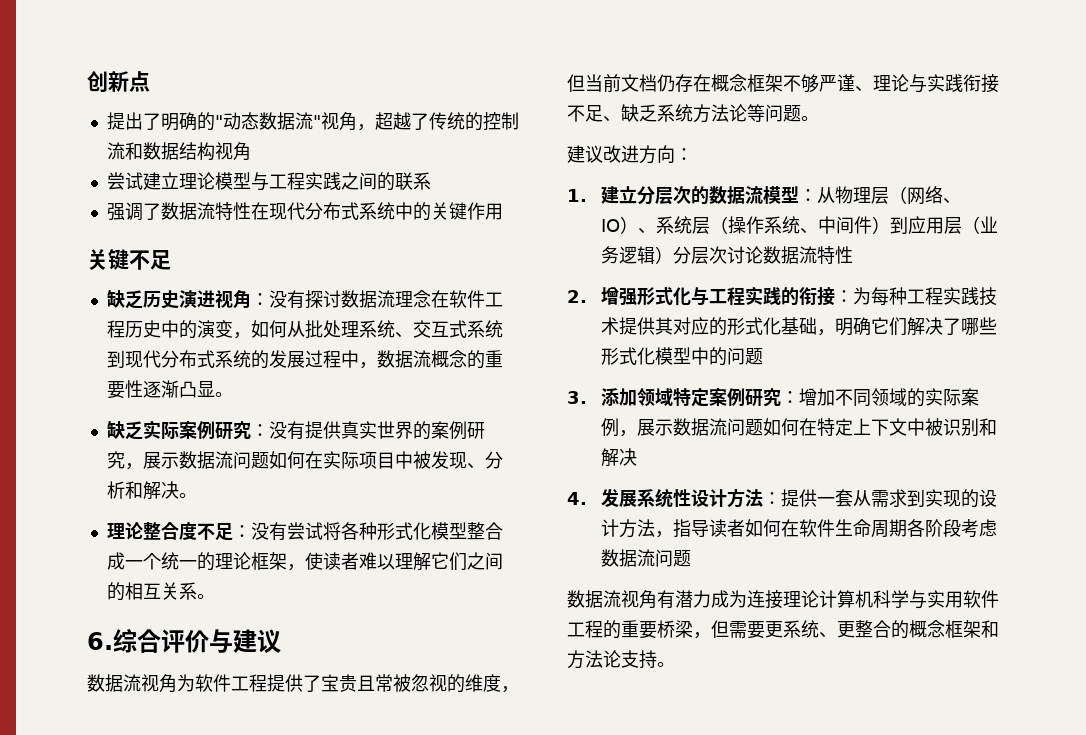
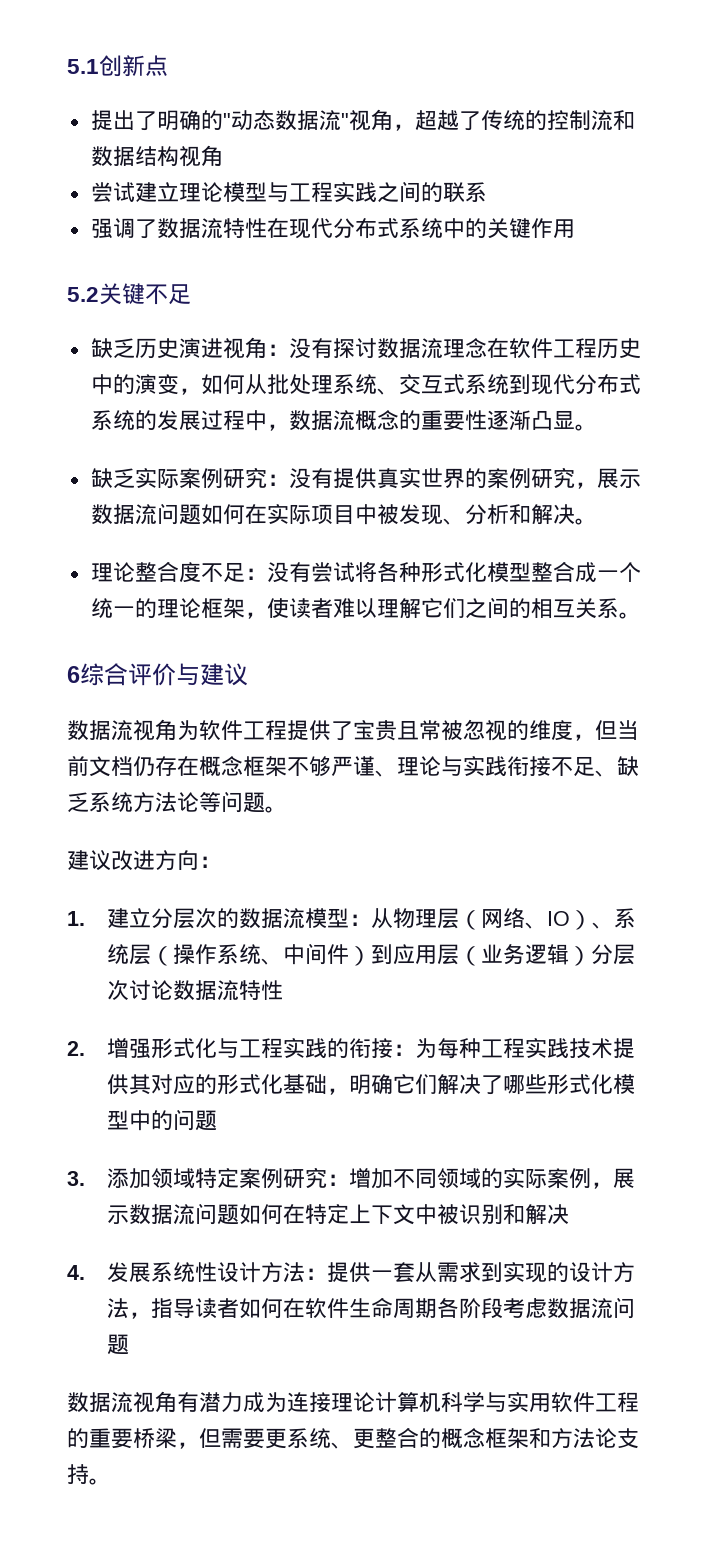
(87, 81) none -> [67,59,99,74] 5.1
(503, 211) none -> [67,287,99,302] 5.2
[87,632,113,650] 6. -> [67,666,80,683] 6

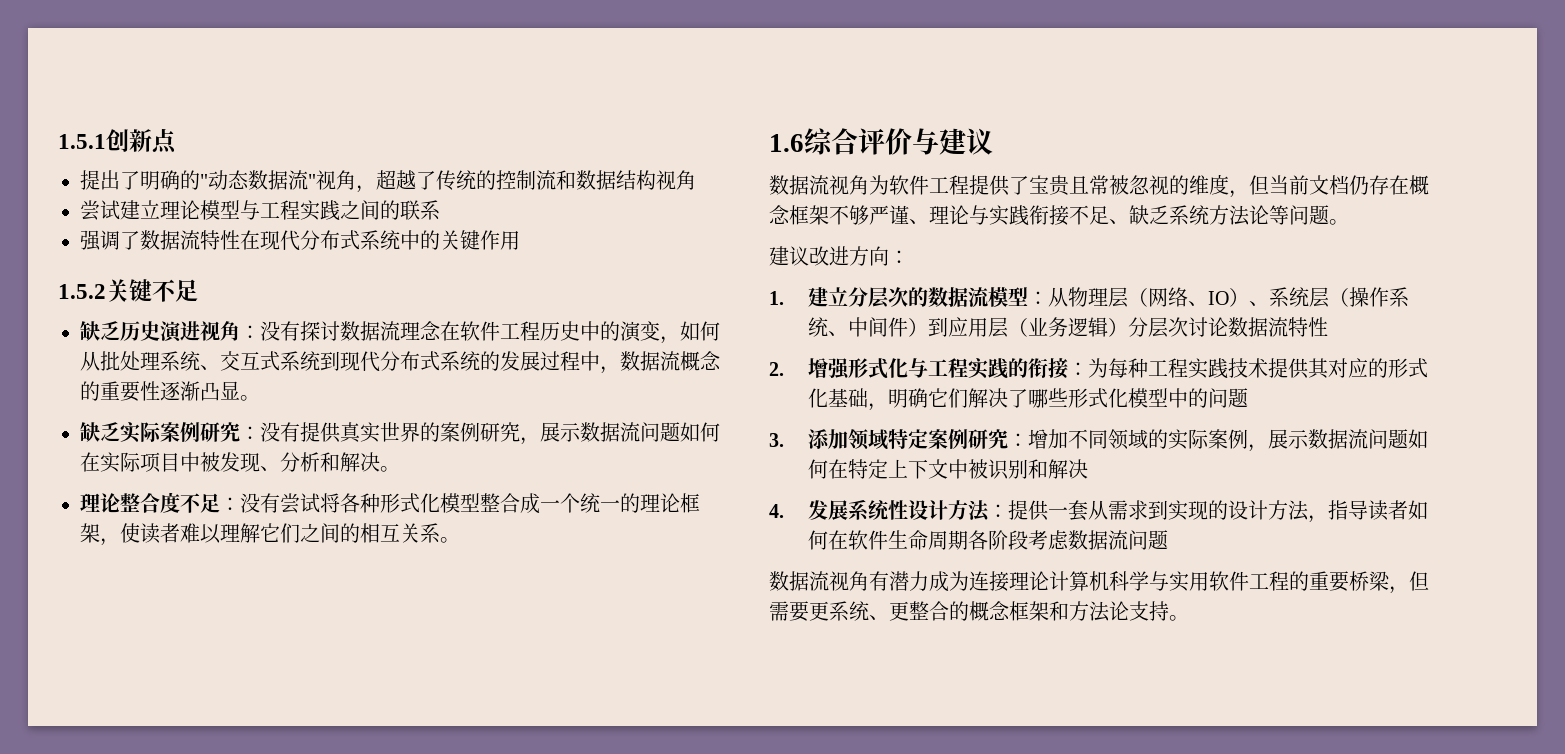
[67,59,99,74] 5.1 -> [58,134,106,149] 1.5.1
[67,287,99,302] 5.2 -> [58,284,106,299] 1.5.2
[67,666,80,683] 6 -> [769,134,804,152] 1.6

